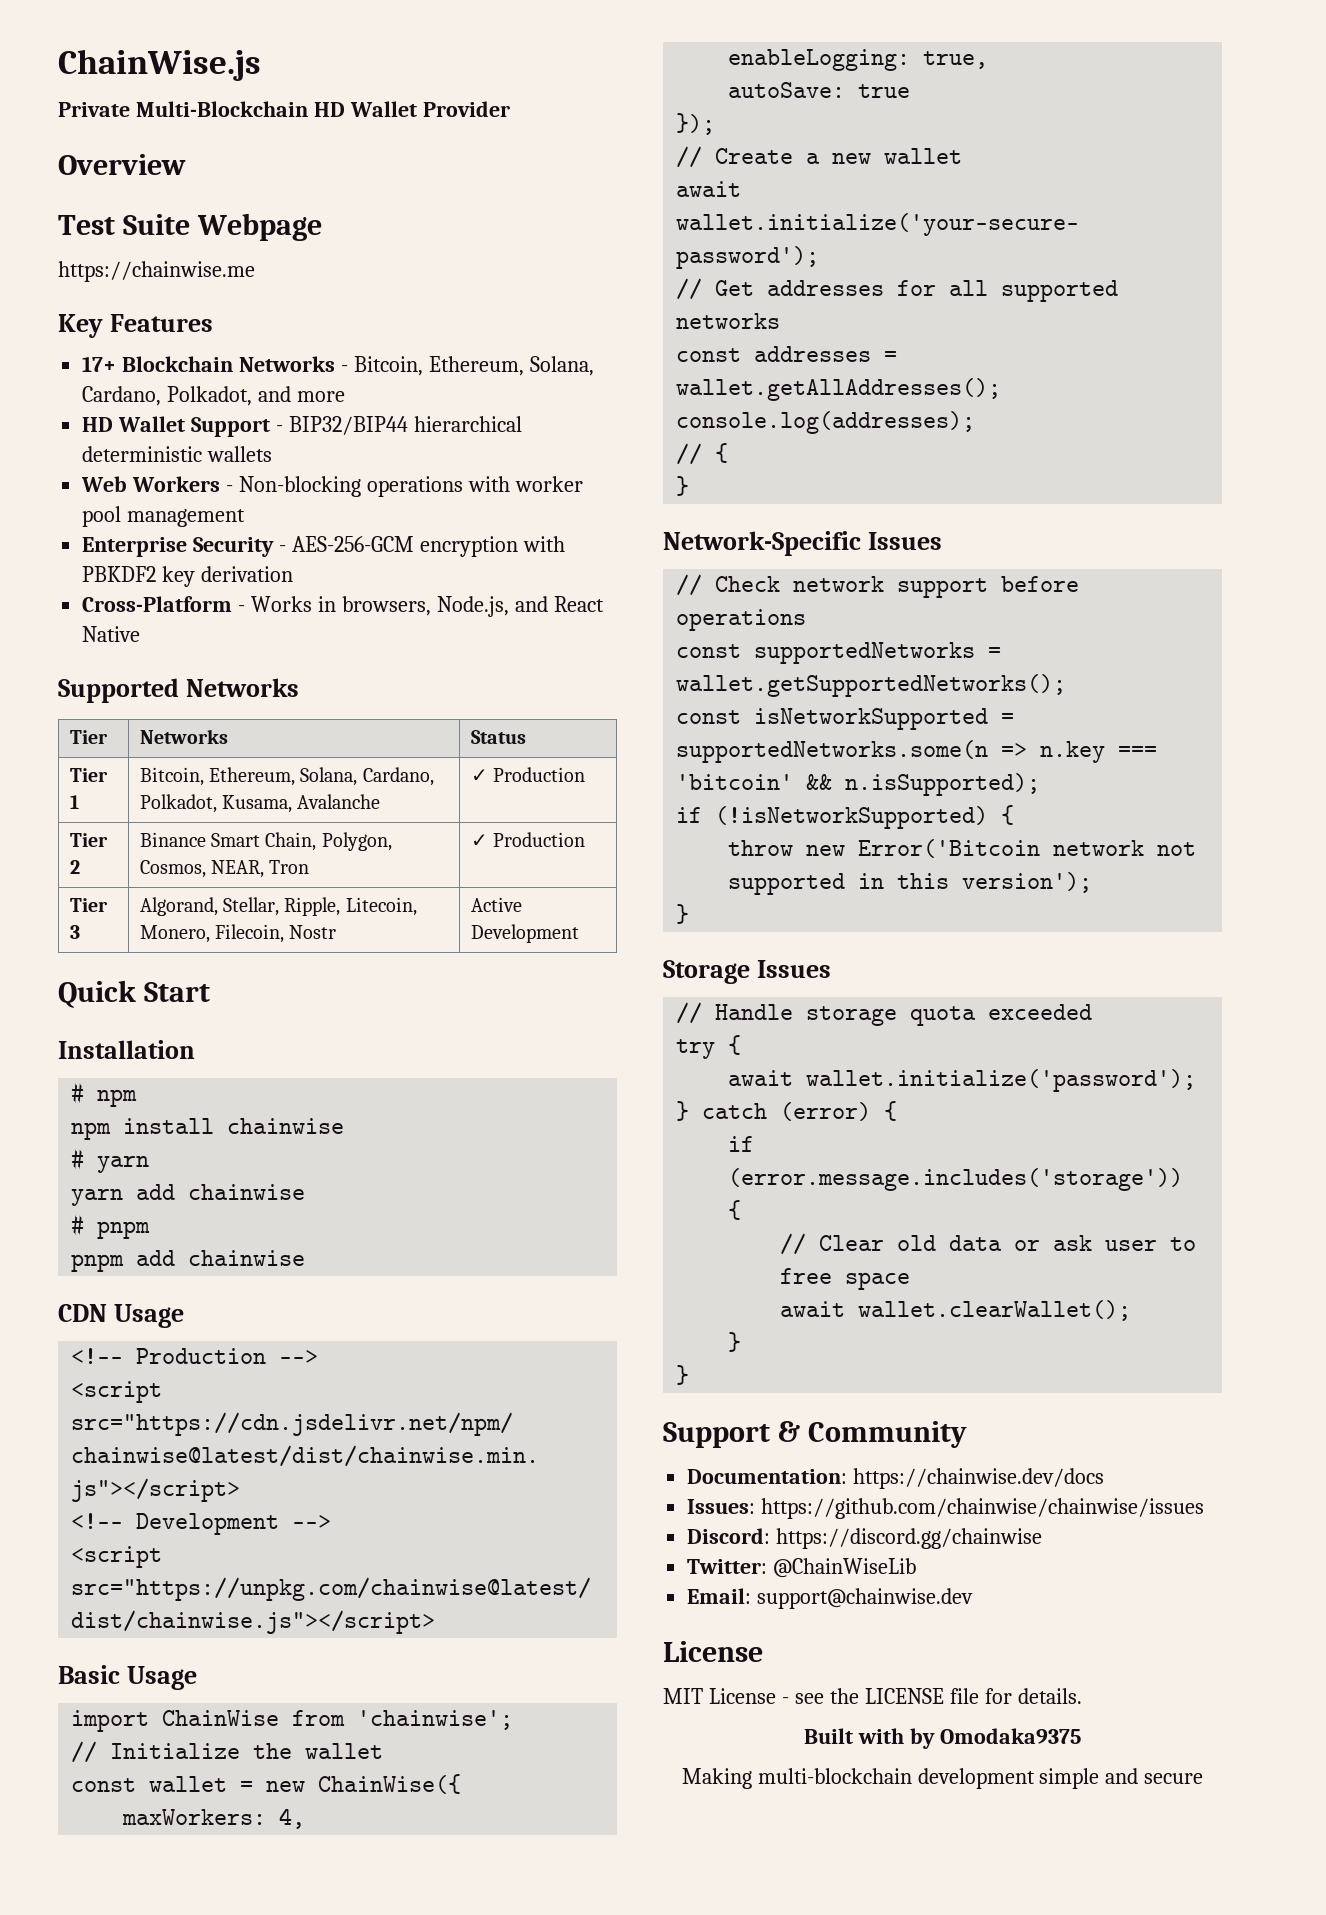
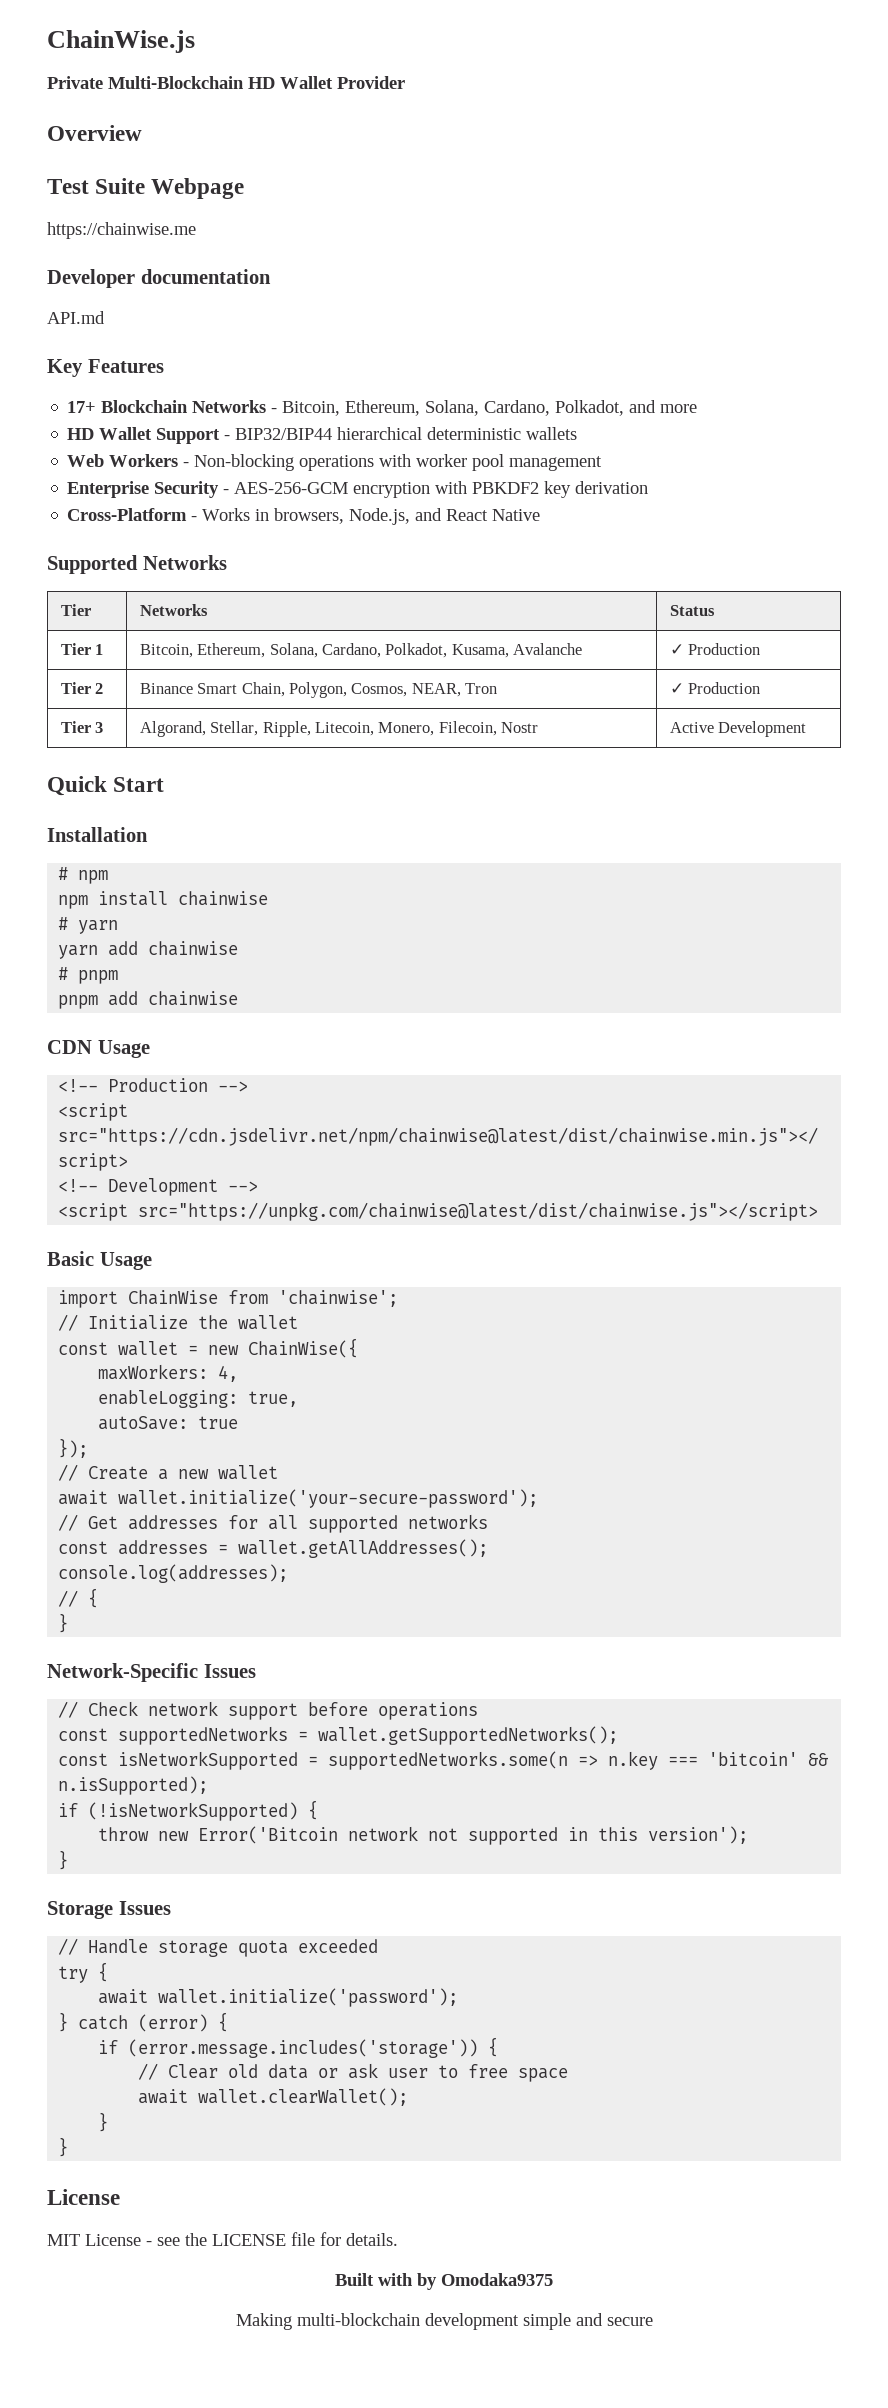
(255, 271) none -> [47,269,271,288] [47,311,105,324] // Developer documentation // API.md
[663,1421,967,1448] [687,1468,1105,1489] [687,1498,1205,1519] [687,1528,1043,1549] [687,1558,917,1578] [687,1588,974,1609] // Support & Community // Documentation: https://chainwise.dev/docs // Issues: https://github.com/chainwise/chainwise/issues // Discord: https://discord.gg/chainwise // Twitter: @ChainWiseLib // Email: support@chainwise.dev -> (69, 2147) none

